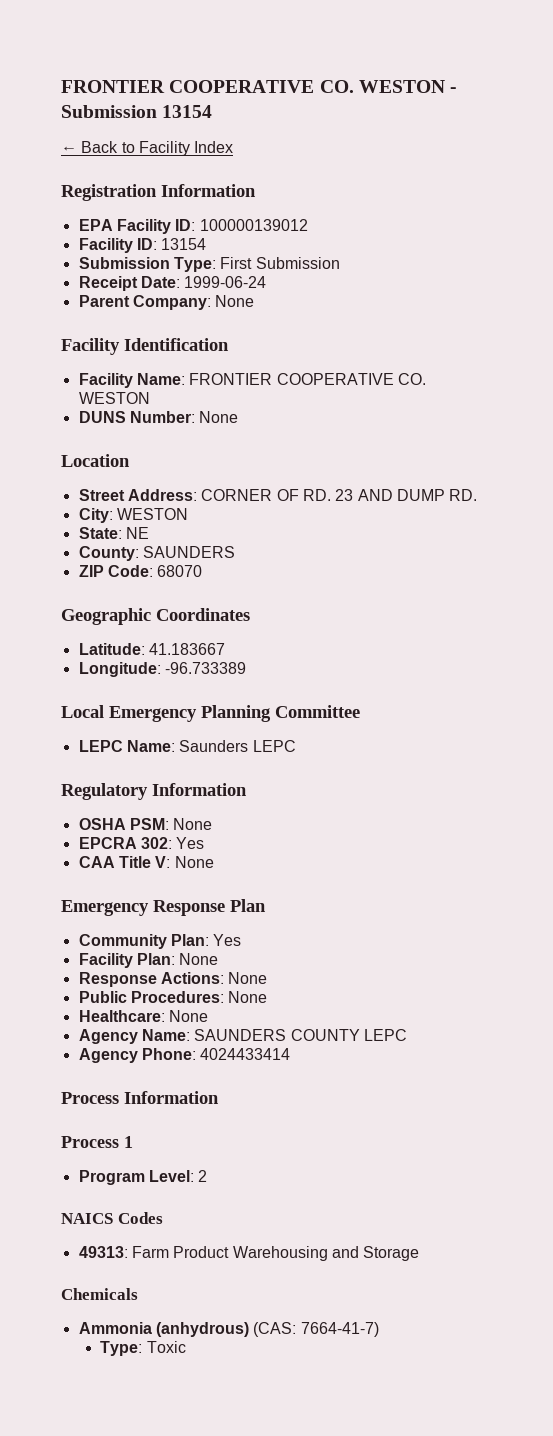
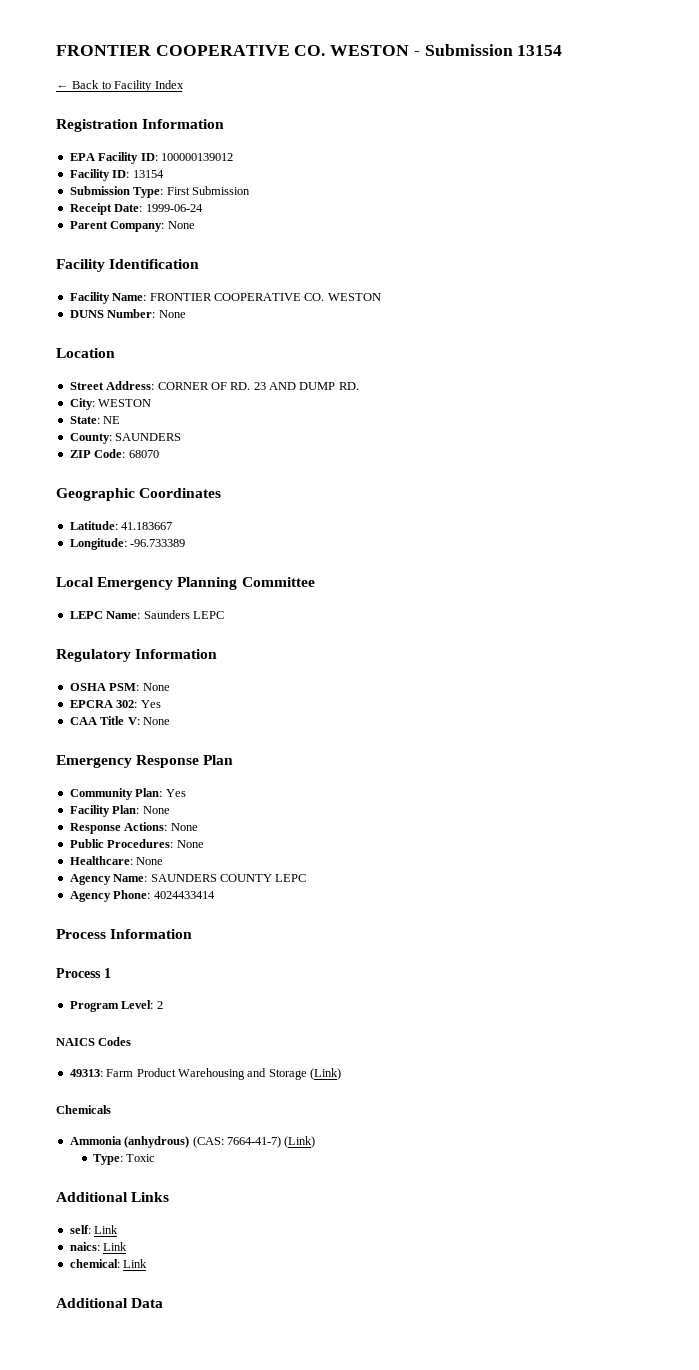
(420, 1253) none -> [310,1068,341,1080] (Link)
(379, 1329) none -> [284,1136,316,1148] (Link)
(186, 1347) none -> [56,1192,170,1202] [69,1225,119,1234] [69,1242,128,1251] [69,1259,148,1268] [56,1298,164,1308] // Additional Links // self: Link // naics: Link // chemical: Link // Additional Data

